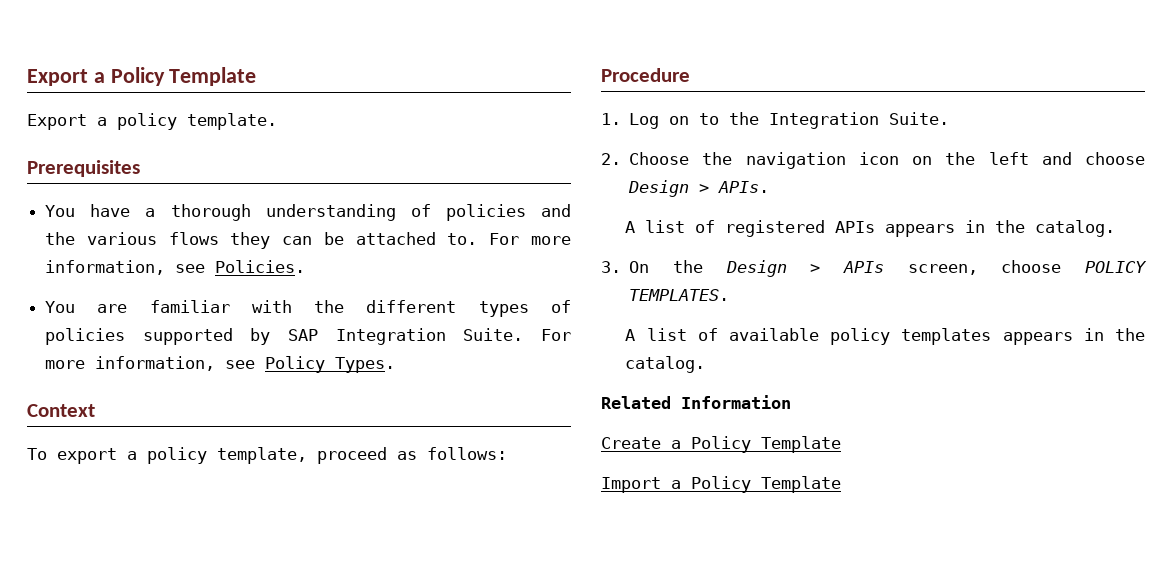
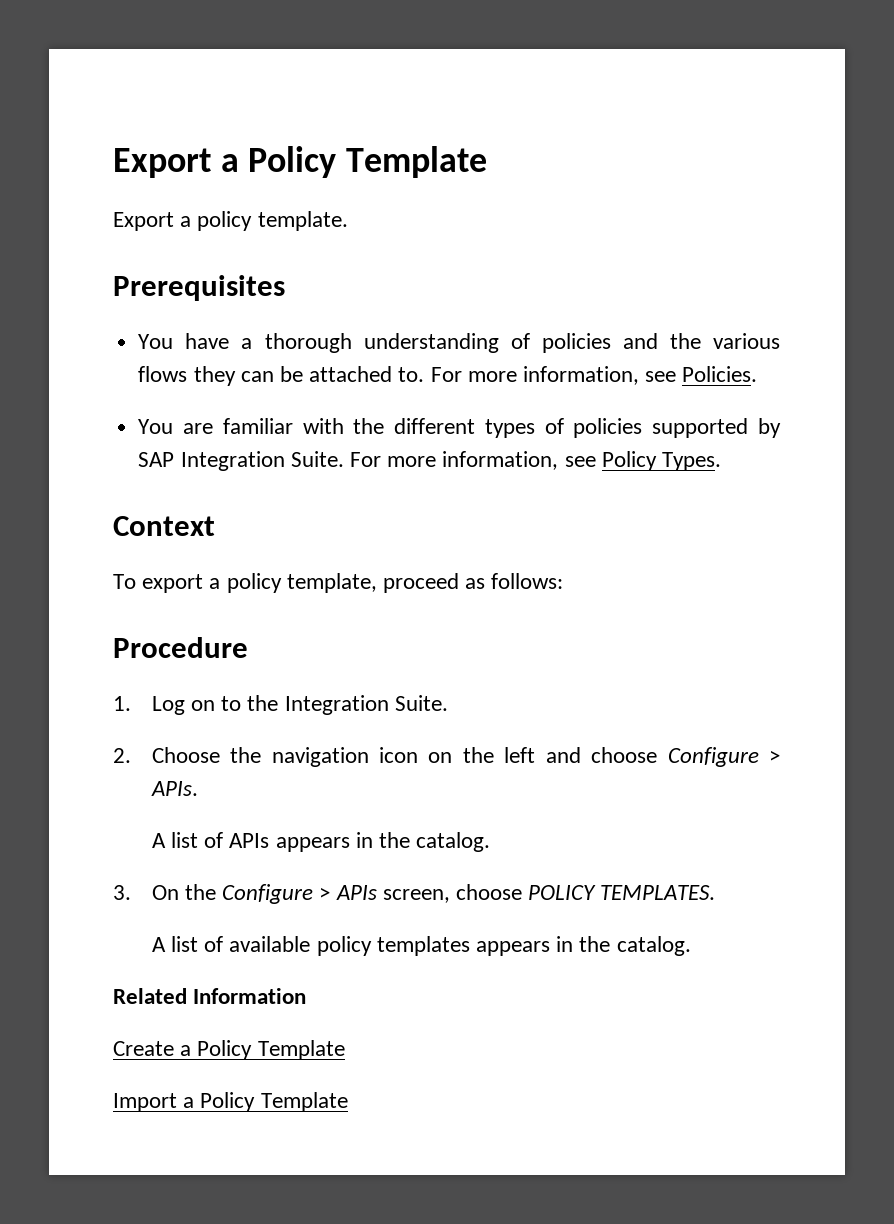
[628,180,690,197] Design -> [667,747,759,767] Configure
[725,220,826,237] registered -> (224, 840) none
[725,260,787,277] Design -> [222,884,314,904] Configure

